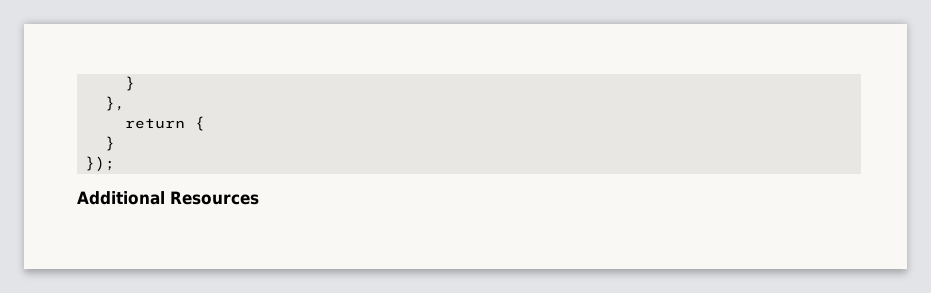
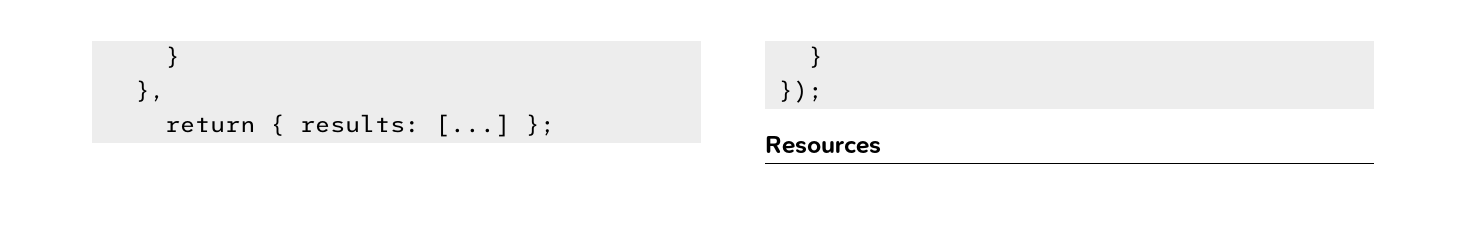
(206, 123) none -> [300,114,556,137] results: [...] };
[77,191,165,205] Additional -> (824, 91) none

